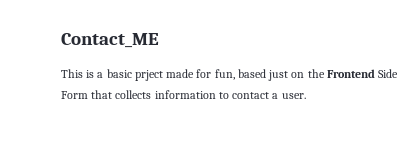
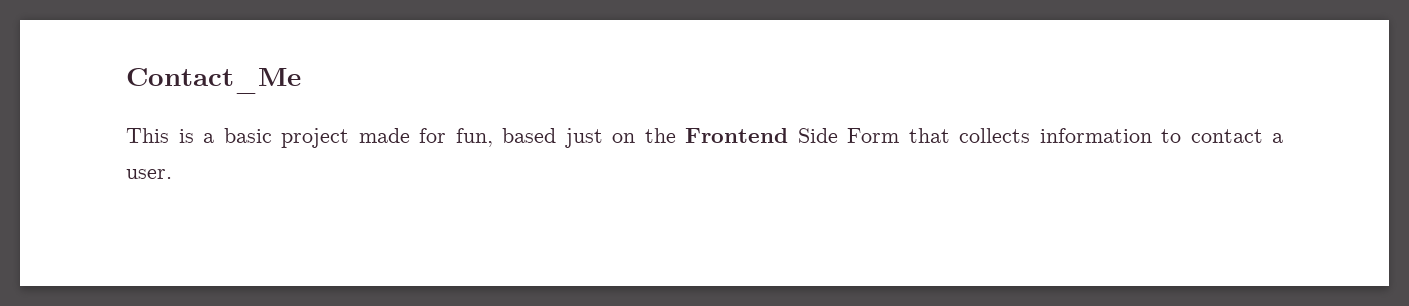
[61,33,159,48] Contact_ME -> [126,68,301,94] Contact_Me
[134,70,163,81] prject -> [281,128,349,148] project

